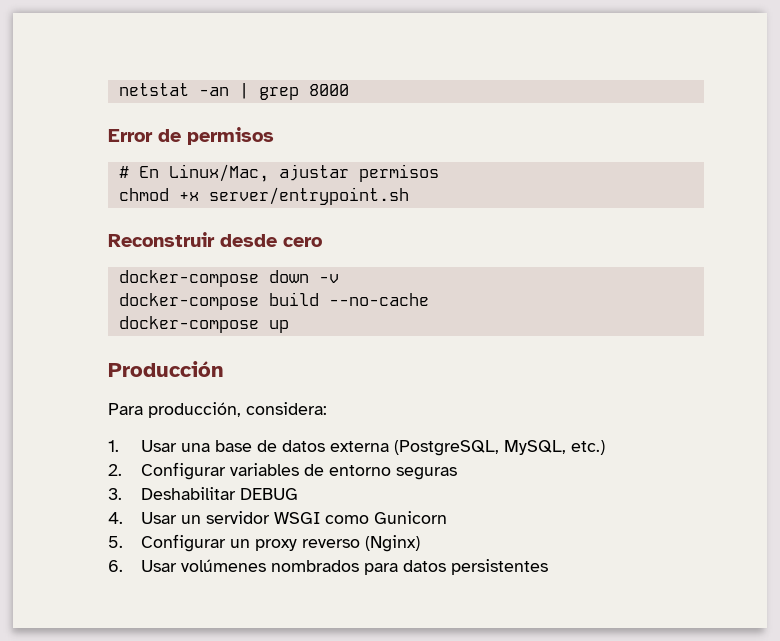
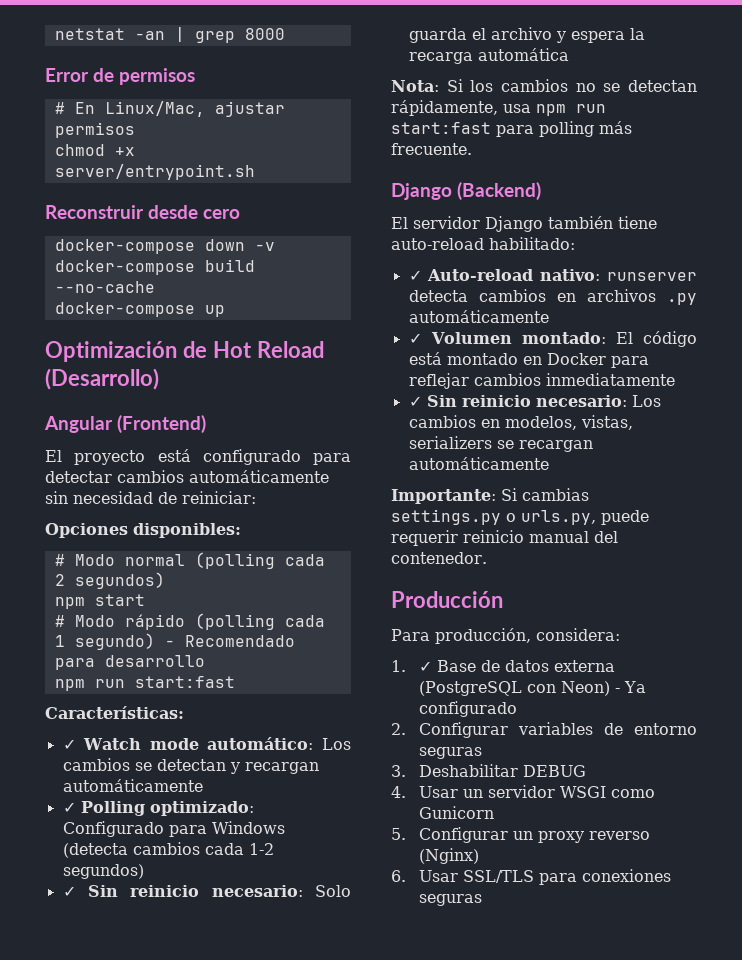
(289, 326) none -> [45,341,324,362] [45,368,159,390] [44,415,207,433] [45,449,351,465] [45,470,329,483] [45,491,256,504] [45,523,241,538] [54,552,325,569] [54,572,165,589] [54,594,145,609] [54,613,325,630] [54,633,295,650] [54,655,205,670] [54,676,235,691] [45,706,184,719] [62,737,351,750] [62,758,319,774] [62,779,203,792] [62,801,254,816] [62,821,285,837] [62,842,274,858] [62,864,144,879] [62,885,351,897] [408,27,645,43] [408,48,569,64] [391,79,697,92] [391,100,606,116] [391,121,632,137] [391,143,472,155] [391,182,542,200] [391,216,657,232] [391,237,575,250] [408,269,697,281] [408,289,697,305] [408,310,549,323] [408,331,697,347] [408,352,649,368] [408,373,675,389] [408,395,661,407] [408,415,633,430] [408,436,593,452] [408,457,549,470] [391,488,589,504] [391,509,649,525] [391,530,618,546] [391,552,487,564] // Optimización de Hot Reload (Desarrollo) // Angular (Frontend) // El proyecto está configurado para detectar cambios automáticamente sin necesidad de reiniciar: // Opciones disponibles: // # Modo normal (polling cada 2 segundos) // npm start // # Modo rápido (polling cada 1 segundo) - Recomendado para desarrollo // npm run start:fast // Características: // ✓ Watch mode automático: Los cambios se detectan y recargan automáticamente // ✓ Polling optimizado: Configurado para Windows (detecta cambios cada 1-2 segundos) // ✓ Sin reinicio necesario: Solo guarda el archivo y espera la recarga automática // Nota: Si los cambios no se detectan rápidamente, usa npm run start:fast para polling más frecuente. // Django (Backend) // El servidor Django también tiene auto-reload habilitado: // ✓ Auto-reload nativo: runserver detecta cambios en archivos .py automáticamente // ✓ Volumen montado: El código está montado en Docker para reflejar cambios inmediatamente // ✓ Sin reinicio necesario: Los cambios en modelos, vistas, serializers se recargan automáticamente // Importante: Si cambias settings.py o urls.py, puede requerir reinicio manual del contenedor.
[141,440,606,456] Usar una base de datos externa (PostgreSQL, MySQL, etc.) -> [418,660,615,672] [418,681,646,696] [418,701,517,717] ✓ Base de datos externa (PostgreSQL con Neon) - Ya configurado
[181,559,549,575] volúmenes nombrados para datos persistentes -> [462,869,671,885] [418,894,482,906] SSL/TLS para conexiones seguras

